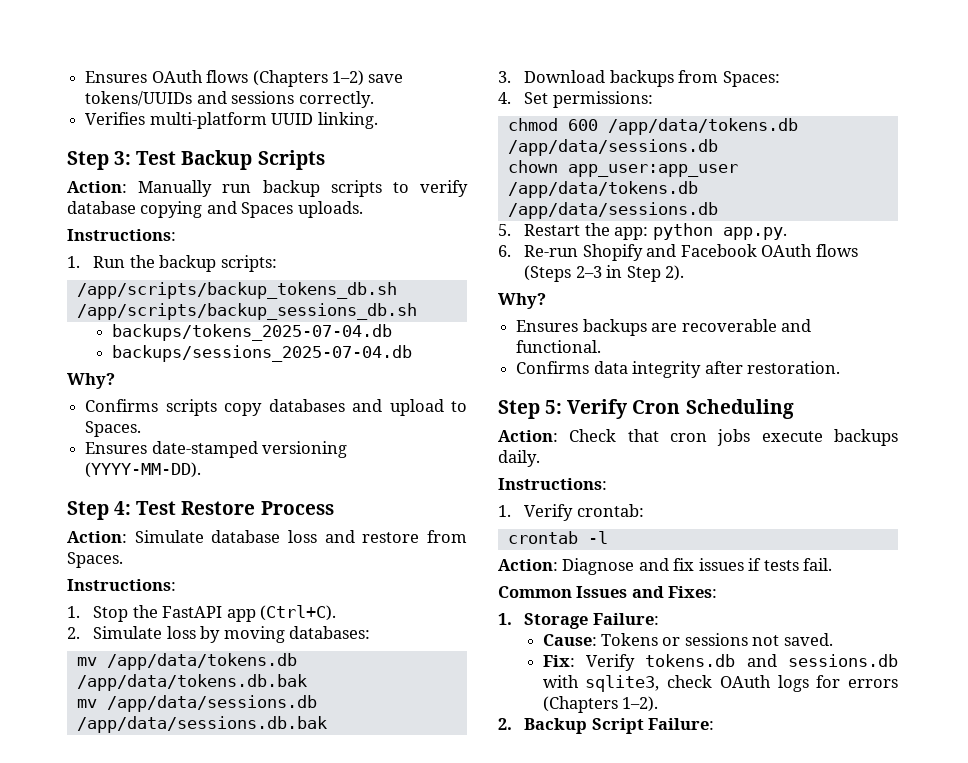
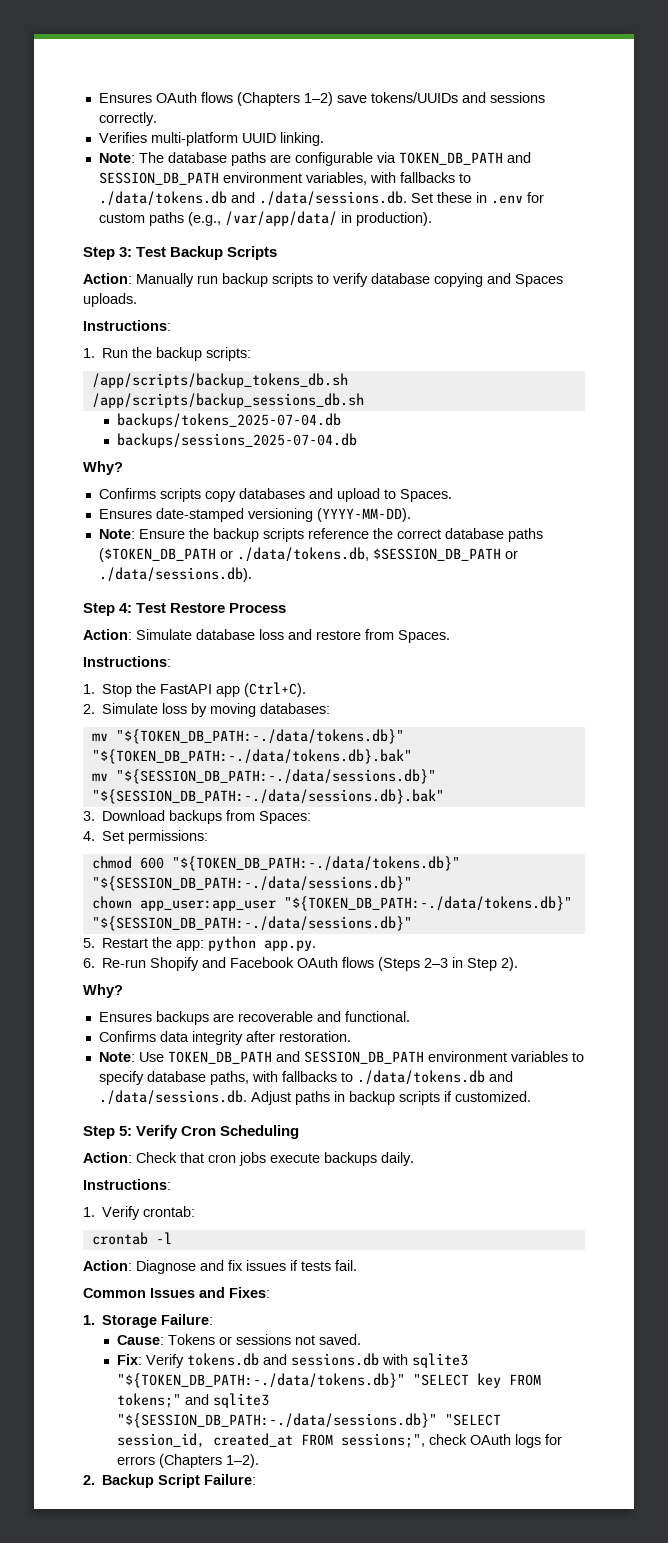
(378, 120) none -> [98,152,531,166] [98,172,471,185] [98,191,544,206] [98,211,432,226] // Note: The database paths are configurable via TOKEN_DB_PATH and SESSION_DB_PATH environment variables, with fallbacks to ./data/tokens.db and ./data/sessions.db. Set these in .env for custom paths (e.g., /var/app/data/ in production).
(202, 470) none -> [98,528,543,542] [98,547,518,562] [98,567,252,582] // Note: Ensure the backup scripts reference the correct database paths ($TOKEN_DB_PATH or ./data/tokens.db, $SESSION_DB_PATH or ./data/sessions.db).
[106,653,297,670] [76,674,307,691] [76,695,317,712] [76,716,327,733] /app/data/tokens.db /app/data/tokens.db.bak // mv /app/data/sessions.db /app/data/sessions.db.bak -> [115,729,404,744] [91,749,412,764] [91,769,436,784] [91,789,444,804] "${TOKEN_DB_PATH:-./data/tokens.db}" "${TOKEN_DB_PATH:-./data/tokens.db}.bak" // mv "${SESSION_DB_PATH:-./data/sessions.db}" "${SESSION_DB_PATH:-./data/sessions.db}.bak"
[607,118,798,135] [507,139,718,156] /app/data/tokens.db /app/data/sessions.db -> [171,856,460,871] [91,876,412,891] "${TOKEN_DB_PATH:-./data/tokens.db}" "${SESSION_DB_PATH:-./data/sessions.db}"
[507,181,698,198] [507,202,718,219] /app/data/tokens.db /app/data/sessions.db -> [283,896,572,911] [91,916,412,931] "${TOKEN_DB_PATH:-./data/tokens.db}" "${SESSION_DB_PATH:-./data/sessions.db}"
(840, 367) none -> [98,1051,584,1064] [98,1070,513,1085] [98,1090,531,1105] // Note: Use TOKEN_DB_PATH and SESSION_DB_PATH environment variables to specify database paths, with fallbacks to ./data/tokens.db and ./data/sessions.db. Adjust paths in backup scripts if customized.
[585,675,660,692] sqlite3, -> [412,1353,469,1368] [117,1373,542,1388] [117,1393,270,1408] [117,1413,502,1428] [117,1433,426,1448] sqlite3 "${TOKEN_DB_PATH:-./data/tokens.db}" "SELECT key FROM tokens;" and sqlite3 "${SESSION_DB_PATH:-./data/sessions.db}" "SELECT session_id, created_at FROM sessions;",

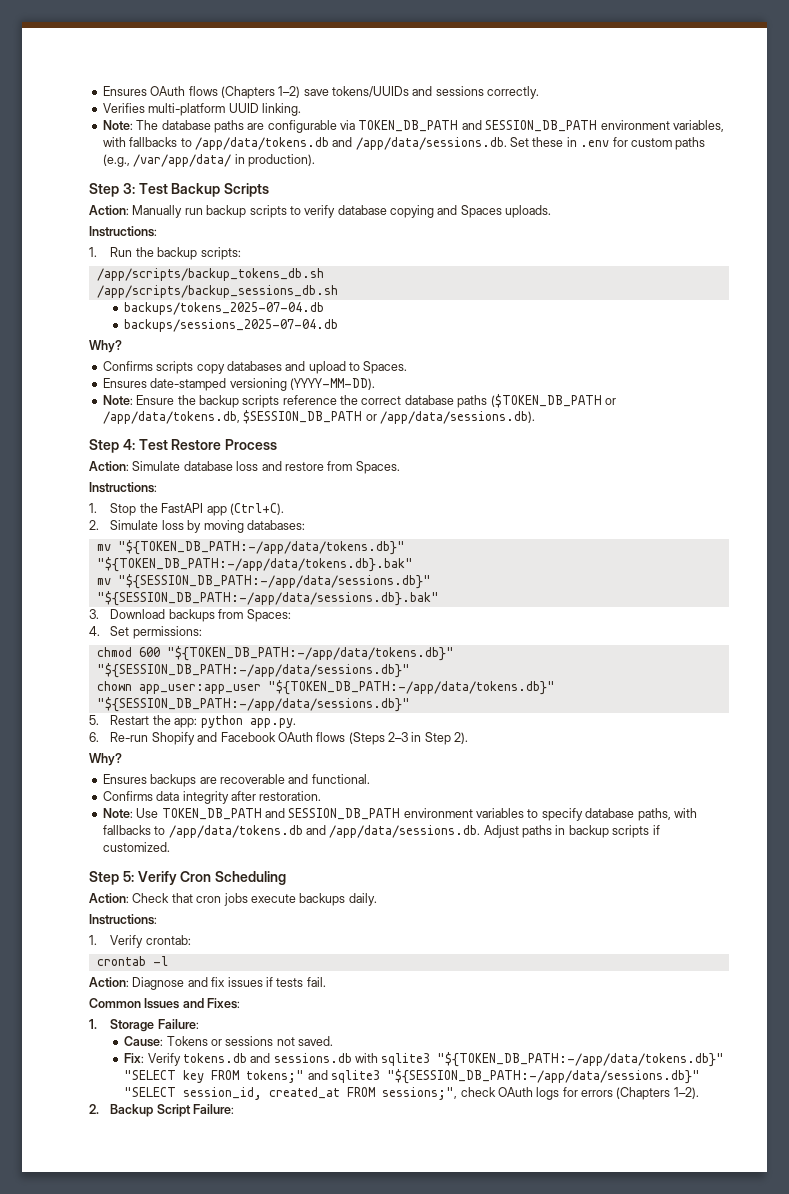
[98,191,407,206] ./data/tokens.db and ./data/sessions.db. -> [194,137,507,150] /app/data/tokens.db and /app/data/sessions.db.
[236,547,369,562] ./data/tokens.db, -> [102,411,240,424] /app/data/tokens.db,
[98,567,252,582] ./data/sessions.db). -> [379,411,535,424] /app/data/sessions.db).
[115,729,404,744] [91,749,412,764] [91,769,436,784] [91,789,444,804] "${TOKEN_DB_PATH:-./data/tokens.db}" "${TOKEN_DB_PATH:-./data/tokens.db}.bak" // mv "${SESSION_DB_PATH:-./data/sessions.db}" "${SESSION_DB_PATH:-./data/sessions.db}.bak" -> [117,540,405,555] [96,557,413,572] [96,574,431,589] [96,591,439,606] "${TOKEN_DB_PATH:-/app/data/tokens.db}" "${TOKEN_DB_PATH:-/app/data/tokens.db}.bak" // mv "${SESSION_DB_PATH:-/app/data/sessions.db}" "${SESSION_DB_PATH:-/app/data/sessions.db}.bak"
[171,856,460,871] [91,876,412,891] "${TOKEN_DB_PATH:-./data/tokens.db}" "${SESSION_DB_PATH:-./data/sessions.db}" -> [166,646,454,661] [96,663,410,678] "${TOKEN_DB_PATH:-/app/data/tokens.db}" "${SESSION_DB_PATH:-/app/data/sessions.db}"
[283,896,572,911] [91,916,412,931] "${TOKEN_DB_PATH:-./data/tokens.db}" "${SESSION_DB_PATH:-./data/sessions.db}" -> [267,680,555,695] [96,697,410,712] "${TOKEN_DB_PATH:-/app/data/tokens.db}" "${SESSION_DB_PATH:-/app/data/sessions.db}"
[356,1070,513,1085] [98,1090,247,1105] ./data/tokens.db and ./data/sessions.db. -> [168,825,481,838] /app/data/tokens.db and /app/data/sessions.db.
[117,1373,406,1388] "${TOKEN_DB_PATH:-./data/tokens.db}" -> [437,1052,725,1067] "${TOKEN_DB_PATH:-/app/data/tokens.db}"
[117,1413,438,1428] "${SESSION_DB_PATH:-./data/sessions.db}" -> [386,1069,700,1084] "${SESSION_DB_PATH:-/app/data/sessions.db}"

